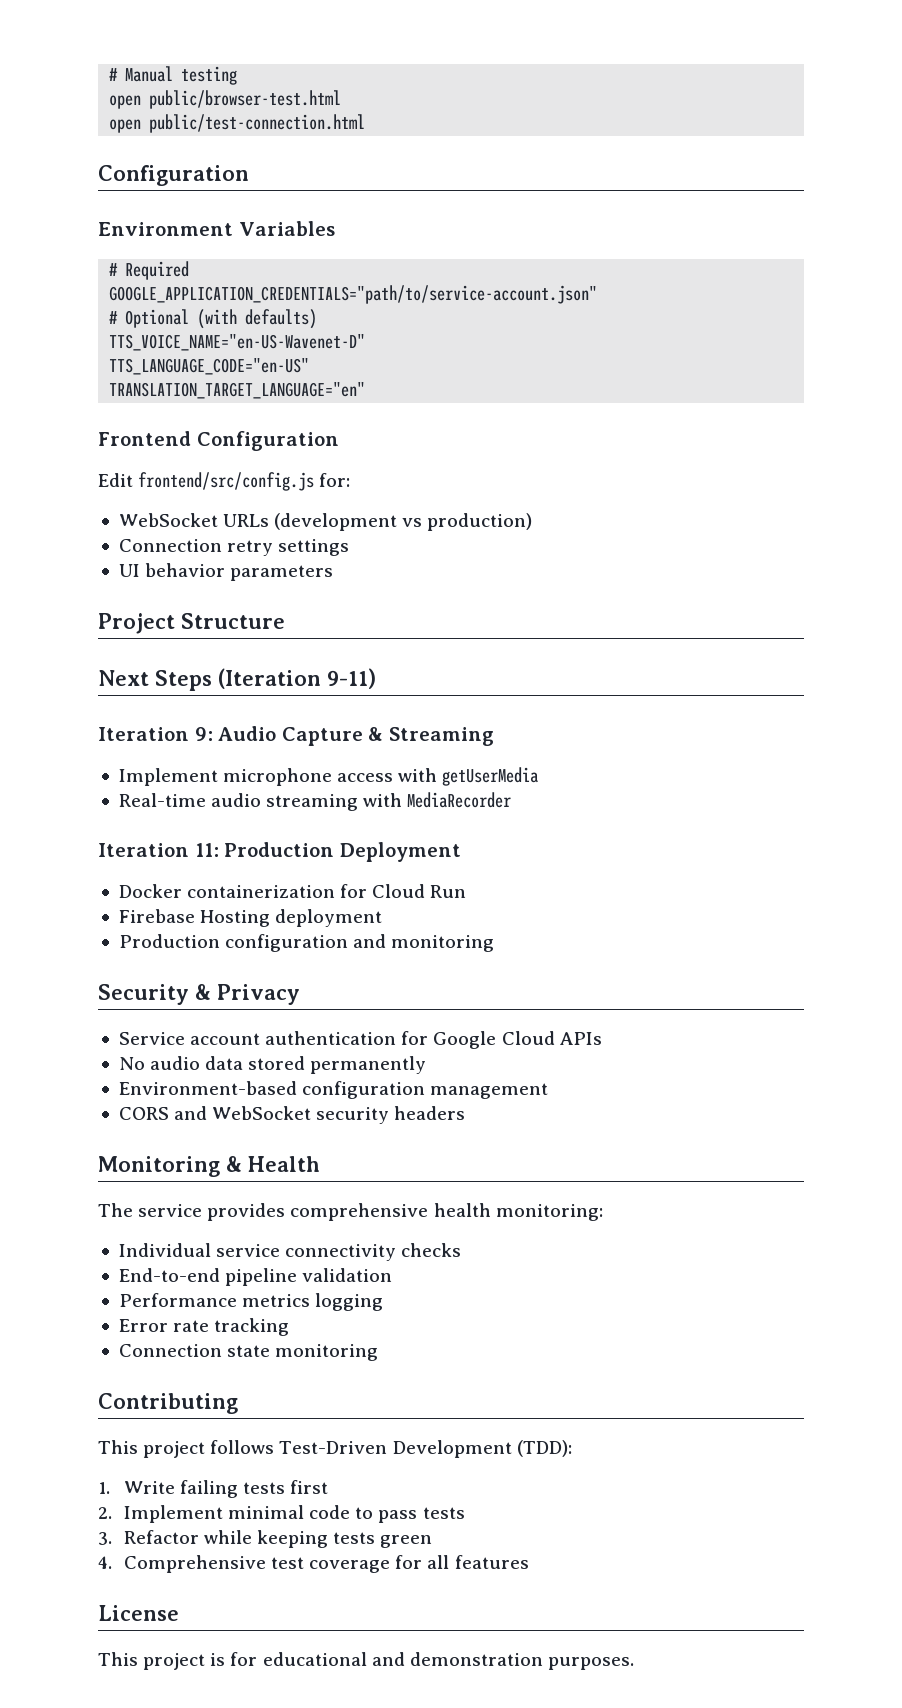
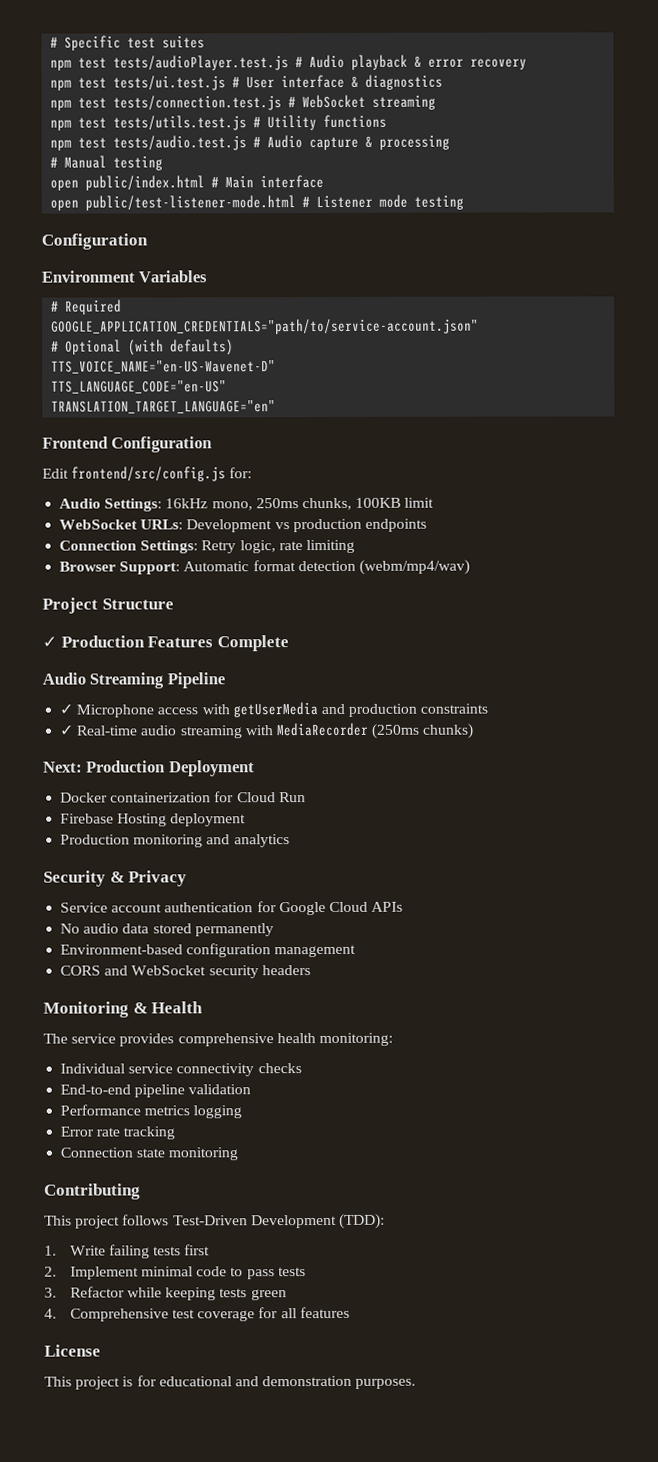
[109,66,238,85] [109,90,342,109] [109,114,366,133] # Manual testing // open public/browser-test.html // open public/test-connection.html -> [50,35,206,51] [50,54,528,71] [50,74,444,91] [50,94,437,111] [50,114,388,131] [50,134,451,151] [50,155,164,171] [50,175,325,191] [50,194,465,211] # Specific test suites // npm test tests/audioPlayer.test.js # Audio playback & error recovery // npm test tests/ui.test.js # User interface & diagnostics // npm test tests/connection.test.js # WebSocket streaming // npm test tests/utils.test.js # Utility functions // npm test tests/audio.test.js # Audio capture & processing // # Manual testing // open public/index.html # Main interface // open public/test-listener-mode.html # Listener mode testing
[118,513,533,531] [118,539,350,556] [118,563,334,581] [98,613,285,634] [98,668,376,691] [98,726,494,746] [118,768,333,786] WebSocket URLs (development vs production) // Connection retry settings // UI behavior parameters // Project Structure // Next Steps (Iteration 9-11) // Iteration 9: Audio Capture & Streaming // Implement microphone -> [59,497,435,512] [59,518,427,533] [59,539,355,554] [59,559,470,575] [42,597,174,614] [42,635,289,652] [42,672,225,689] [59,703,155,718] Audio Settings: 16kHz mono, 250ms chunks, 100KB limit // WebSocket URLs: Development vs production endpoints // Connection Settings: Retry logic, rate limiting // Browser Support: Automatic format detection (webm/mp4/wav) // Project Structure // ✓ Production Features Complete // Audio Streaming Pipeline // ✓ Microphone
(539, 776) // -> [320,703,489,717] [59,724,75,736] and production constraints // ✓
[98,843,219,857] // Iteration 11: -> [371,723,475,739] [43,761,83,773] (250ms chunks) // Next:
[225,934,495,952] configuration and monitoring -> [133,834,290,848] monitoring and analytics

